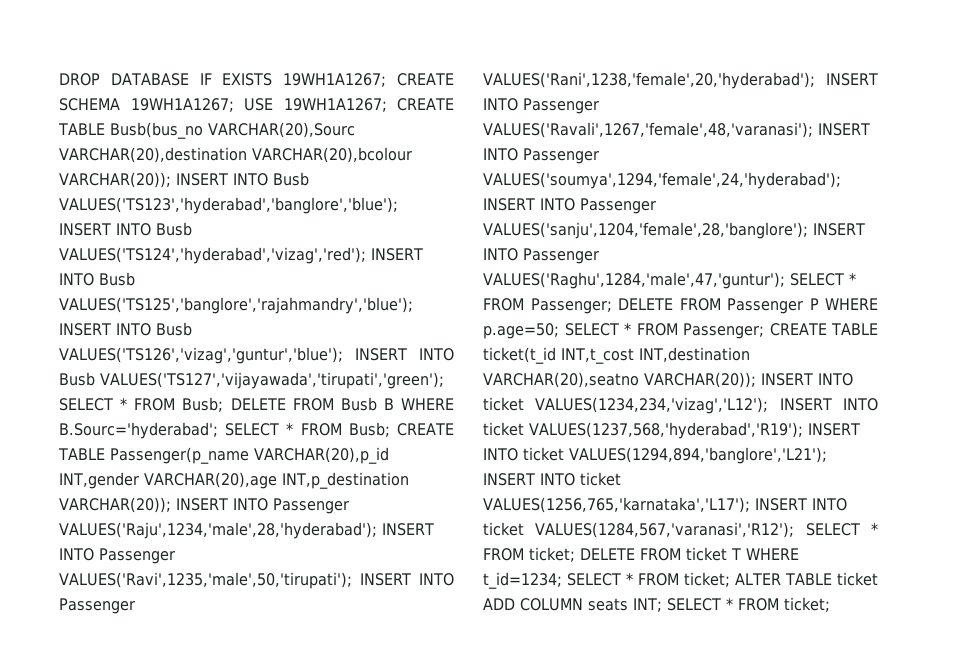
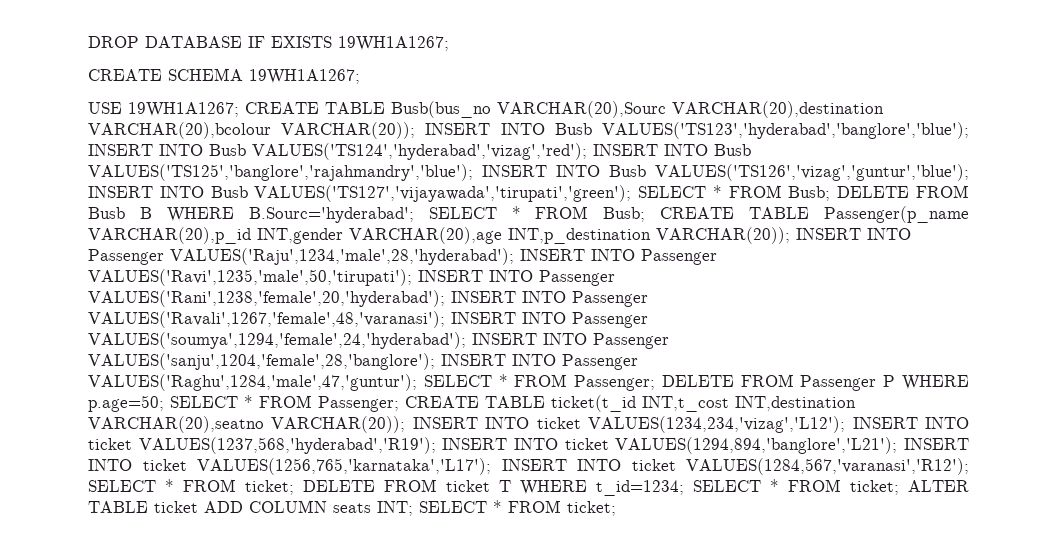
(387, 80) none -> (449, 43) //
(234, 105) none -> (360, 76) //

